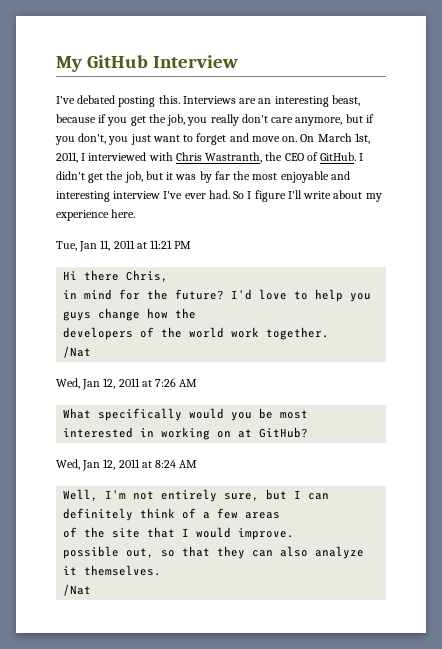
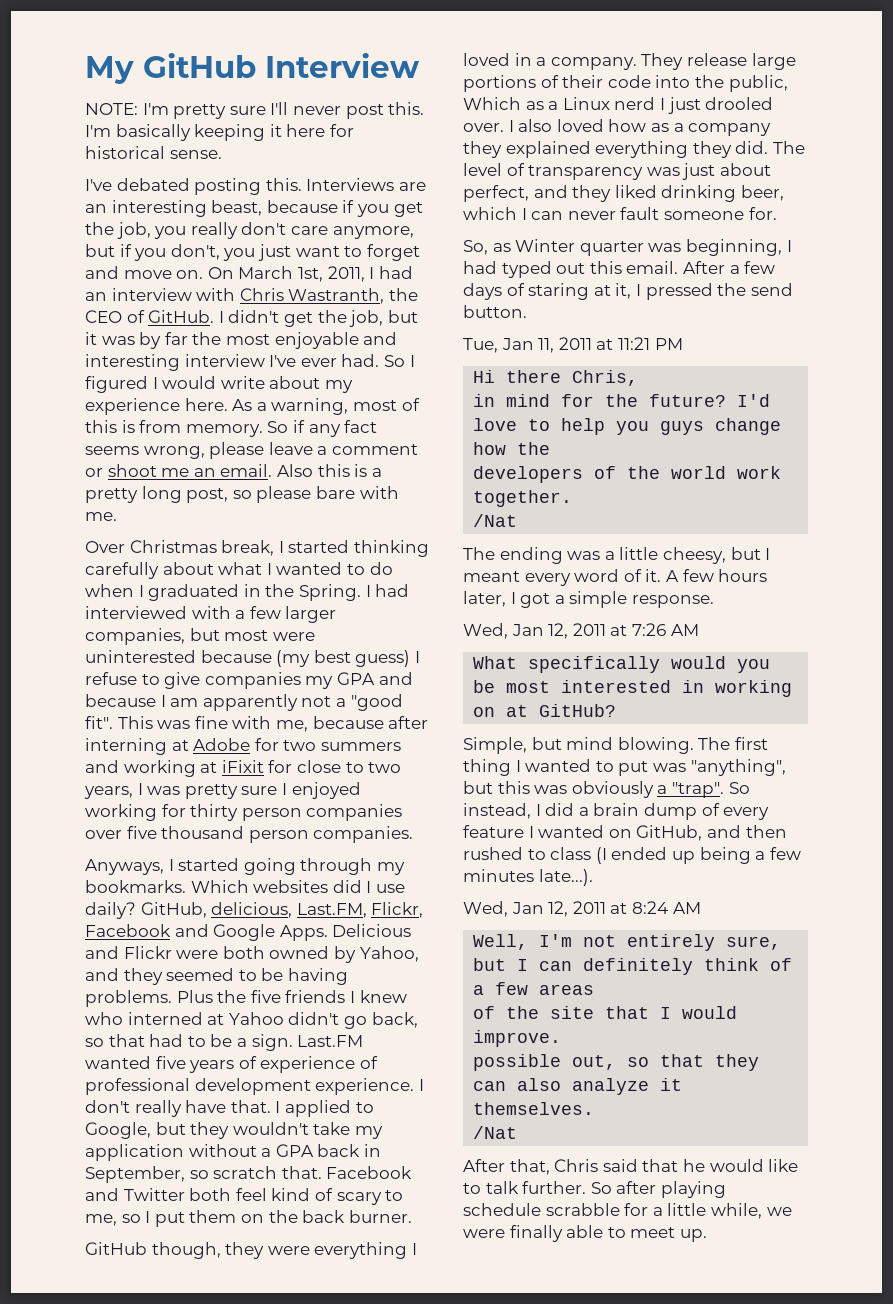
(239, 61) none -> [85,102,425,119] [85,124,354,141] [85,146,222,159] // NOTE: I'm pretty sure I'll never post this. I'm basically keeping it here for historical sense.
[88,152,147,161] interviewed -> [378,266,413,279] [85,288,192,301] had an interview
[254,190,302,202] figure I'll -> [85,376,217,393] figured I would
(136, 213) none -> [232,398,420,415] [85,420,378,437] [85,442,418,459] [85,464,382,477] [85,486,399,503] [85,512,117,521] [85,540,429,557] [85,562,393,579] [85,584,410,601] [85,606,337,623] [85,628,315,645] [85,650,420,667] [85,672,413,689] [85,694,403,711] [85,716,429,732] [85,738,401,755] [85,760,402,777] [84,782,361,799] [85,804,403,821] [85,826,414,843] [85,858,405,875] [85,880,405,893] [85,902,424,919] [85,924,412,941] [85,946,419,963] [85,968,348,985] [85,990,407,1007] [85,1012,418,1029] [85,1034,364,1051] [85,1056,378,1073] [85,1078,424,1095] [85,1100,374,1117] [85,1122,383,1139] [85,1144,381,1161] [85,1166,413,1183] [85,1188,404,1205] [85,1210,412,1227] [85,1242,417,1259] [463,53,796,70] [463,75,788,92] [463,97,774,114] [463,119,772,136] [463,141,805,158] [463,163,771,180] [463,185,784,202] [463,207,777,220] [463,239,792,256] [463,261,776,278] [463,283,793,300] [463,305,527,318] As a warning, most of this is from memory. So if any fact seems wrong, please leave a comment or shoot me an email. Also this is a pretty long post, so please bare with me. // Over Christmas break, I started thinking carefully about what I wanted to do when I graduated in the Spring. I had interviewed with a few larger companies, but most were uninterested because (my best guess) I refuse to give companies my GPA and because I am apparently not a "good fit". This was fine with me, because after interning at Adobe for two summers and working at iFixit for close to two years, I was pretty sure I enjoyed working for thirty person companies over five thousand person companies. // Anyways, I started going through my bookmarks. Which websites did I use daily? GitHub, delicious, Last.FM, Flickr, Facebook and Google Apps. Delicious and Flickr were both owned by Yahoo, and they seemed to be having problems. Plus the five friends I knew who interned at Yahoo didn't go back, so that had to be a sign. Last.FM wanted five years of experience of professional development experience. I don't really have that. I applied to Google, but they wouldn't take my application without a GPA back in September, so scratch that. Facebook and Twitter both feel kind of scary to me, so I put them on the back burner. // GitHub though, they were everything I loved in a company. They release large portions of their code into the public, Which as a Linux nerd I just drooled over. I also loved how as a company they explained everything they did. The level of transparency was just about perfect, and they liked drinking beer, which I can never fault someone for. // So, as Winter quarter was beginning, I had typed out this email. After a few days of staring at it, I pressed the send button.
(92, 352) none -> [463,547,771,564] [463,569,768,586] [463,591,714,608] // The ending was a little cheesy, but I meant every word of it. A few hours later, I got a simple response.
(309, 432) none -> [463,737,768,754] [463,759,786,776] [463,781,750,798] [463,803,770,820] [463,825,787,841] [463,847,801,864] [463,869,593,886] // Simple, but mind blowing. The first thing I wanted to put was "anything", but this was obviously a "trap". So instead, I did a brain dump of every feature I wanted on GitHub, and then rushed to class (I ended up being a few minutes late...).
(92, 590) none -> [463,1159,799,1175] [463,1181,726,1198] [463,1203,792,1219] [463,1225,707,1242] // After that, Chris said that he would like to talk further. So after playing schedule scrabble for a little while, we were finally able to meet up.

